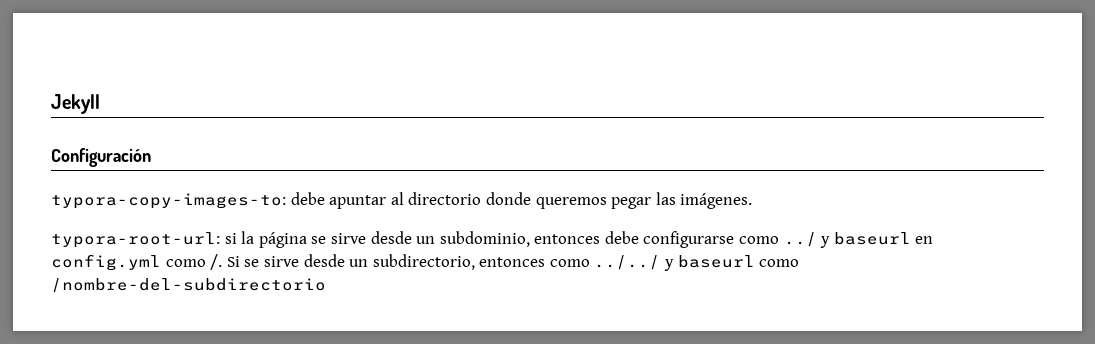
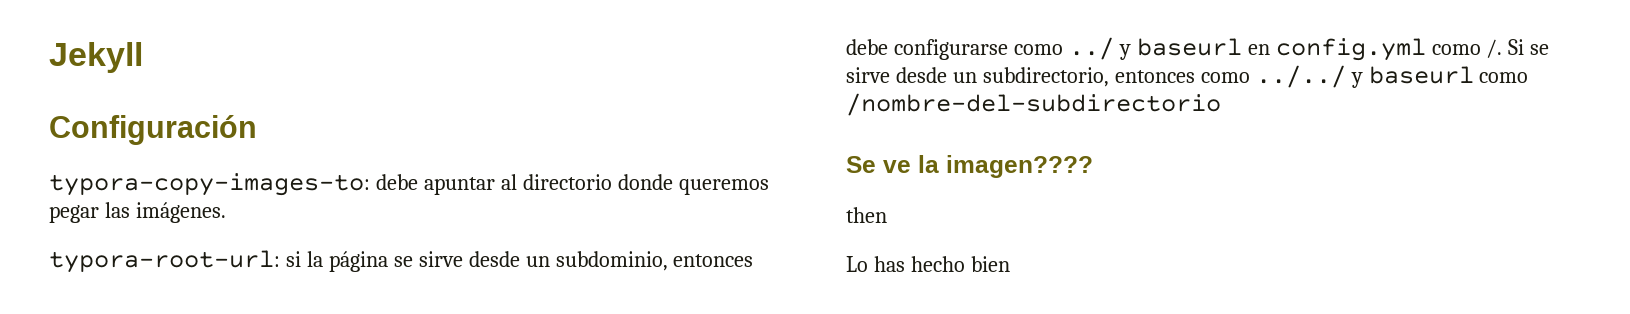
(326, 285) none -> [846,155,1093,178] [846,207,887,223] [846,256,1010,272] // Se ve la imagen???? // then // Lo has hecho bien

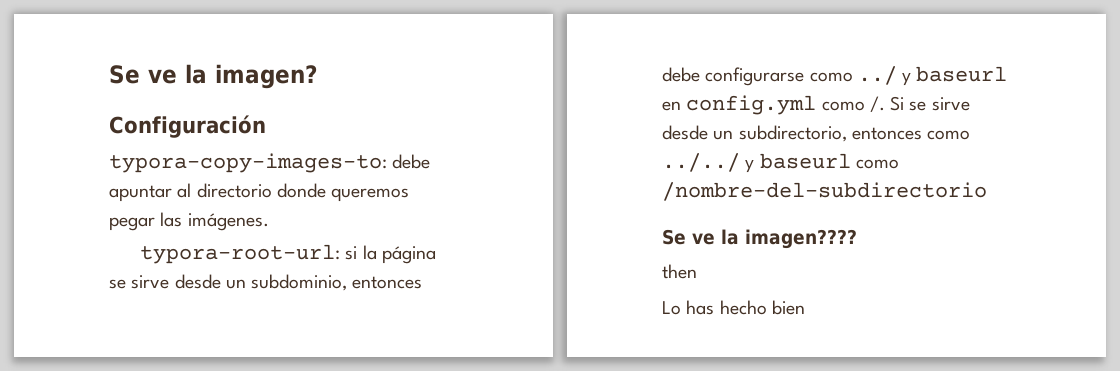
[49,42,143,73] Jekyll -> [109,64,318,89] Se ve la imagen?

